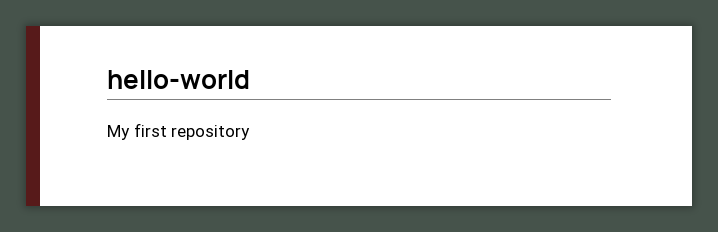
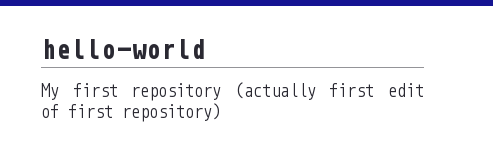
(251, 132) none -> [234,82,424,100] [41,103,221,122] (actually first edit of first repository)

